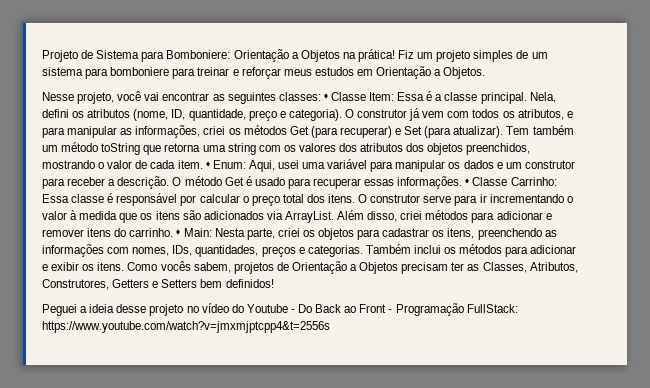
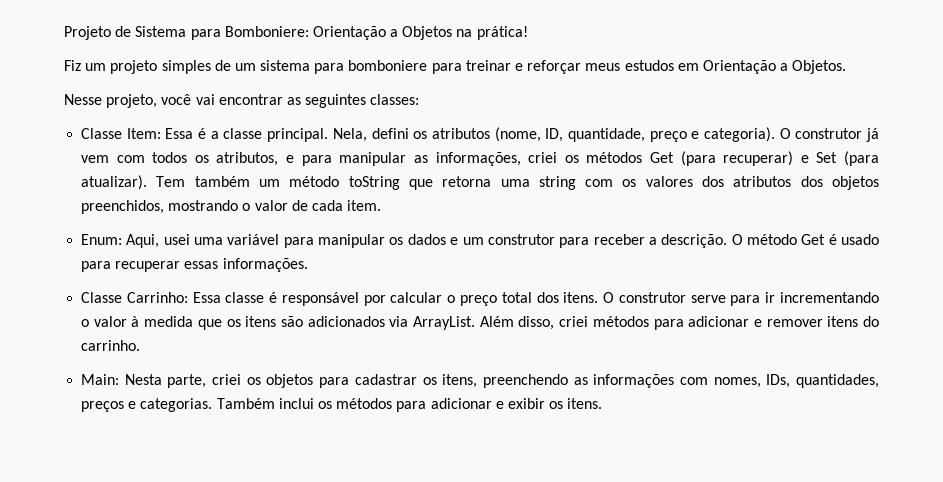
(395, 55) none -> (528, 33) //
[323,94,328,101] • -> (420, 99) //
[205,162,210,169] • -> (382, 205) //
[465,179,470,186] • -> (308, 265) //
[176,230,181,237] • -> (141, 345) //
[127,261,578,274] [42,279,274,290] [42,303,518,316] [42,321,330,333] Como vocês sabem, projetos de Orientação a Objetos precisam ter as Classes, Atributos, Construtores, Getters e Setters bem definidos! // Peguei a ideia desse projeto no vídeo do Youtube - Do Back ao Front - Programação FullStack: https://www.youtube.com/watch?v=jmxmjptcpp4&t=2556s -> (603, 403) none

